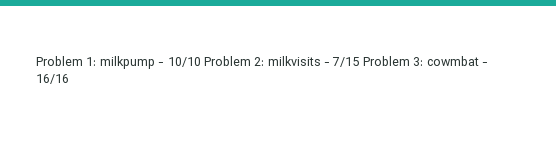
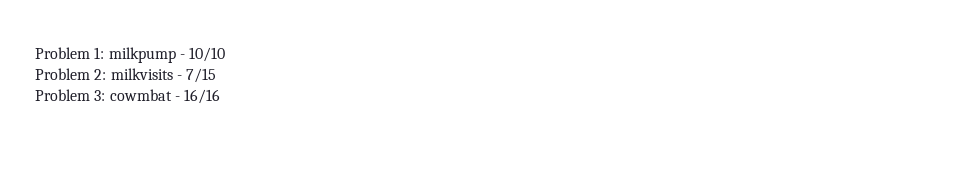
(201, 62) none -> (226, 54) //
(360, 62) none -> (217, 75) //

